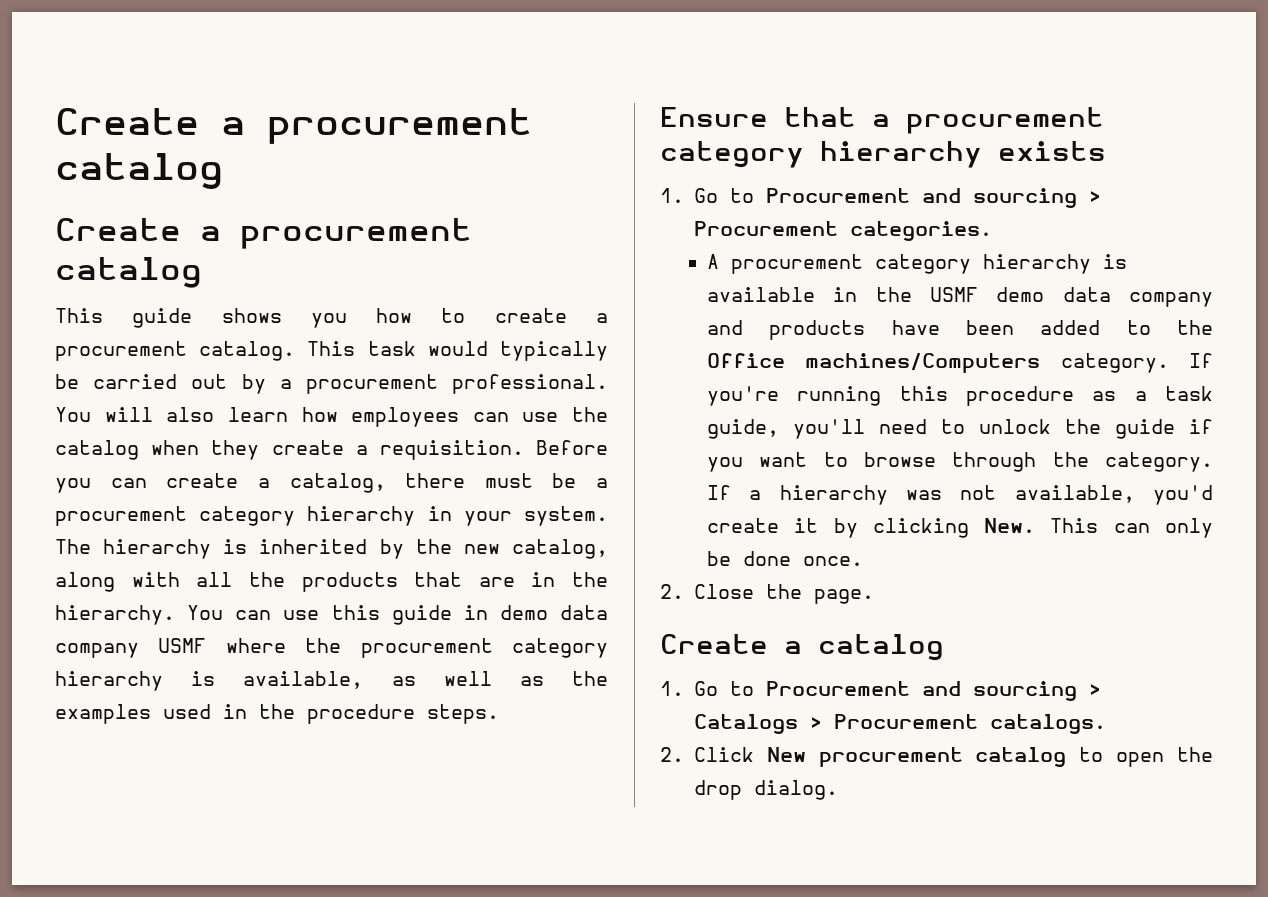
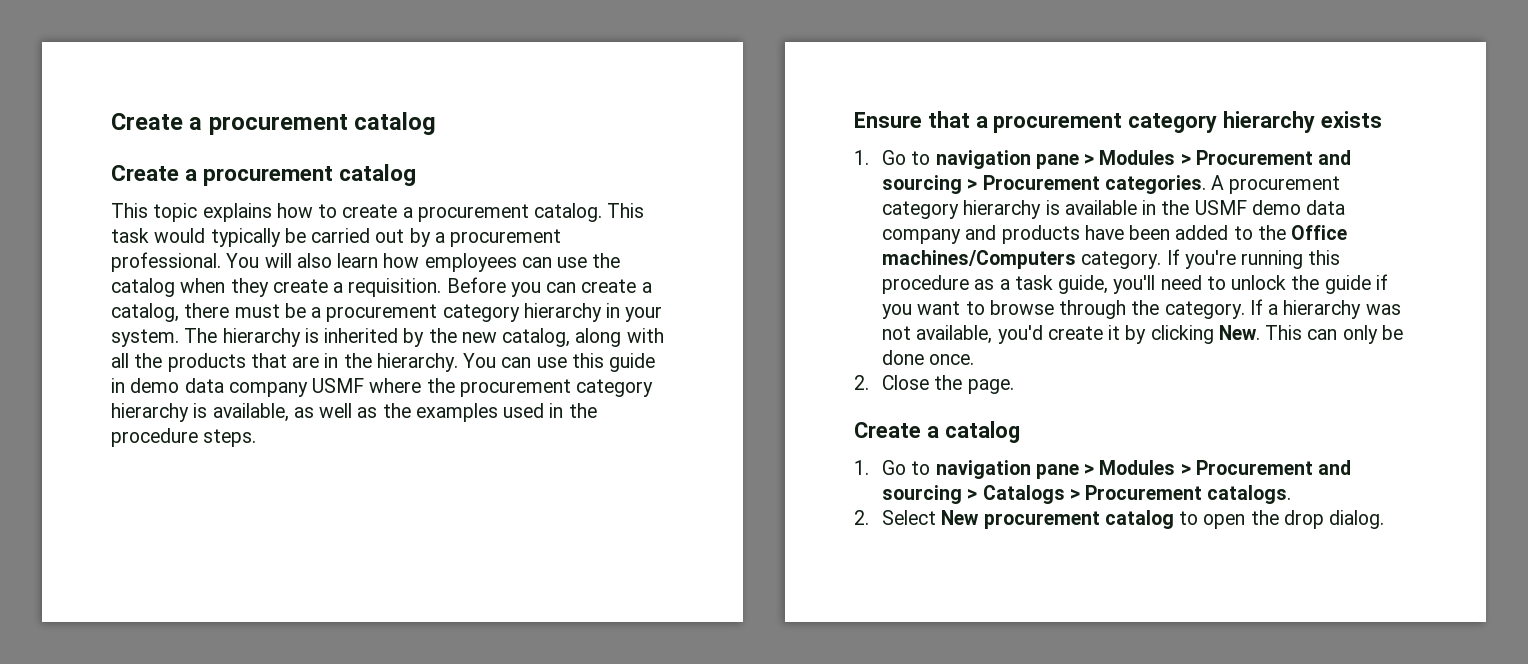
[132,308,347,328] guide shows you -> [153,203,272,222] topic explains
(754, 195) none -> [935,150,1191,169] navigation pane > Modules >
(992, 231) // -> (1206, 184) none
(754, 688) none -> [935,460,1191,479] navigation pane > Modules >
[693,747,754,762] Click -> [881,510,936,525] Select

